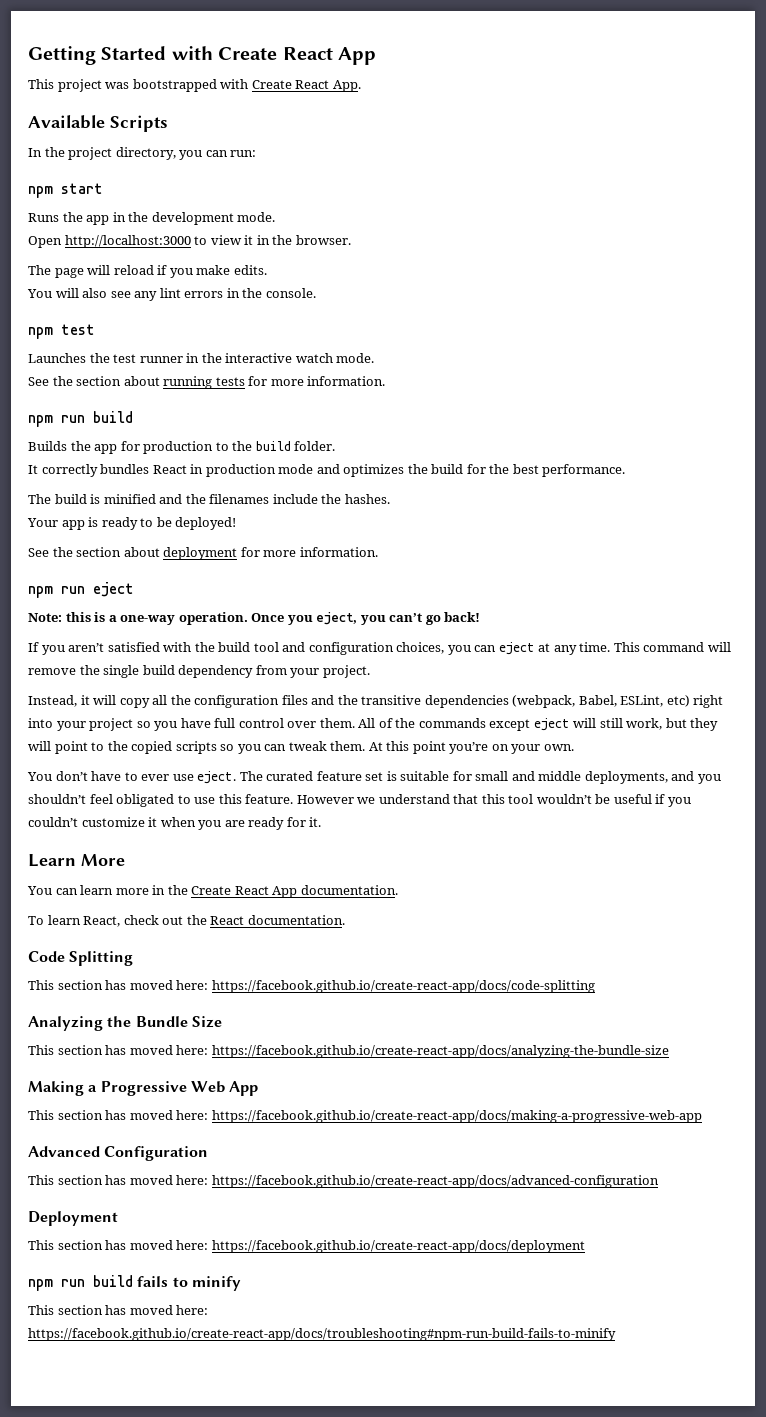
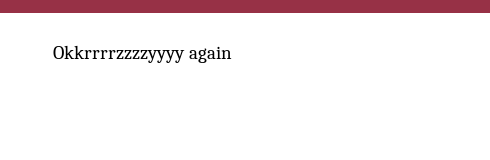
[28,46,376,65] [28,79,361,92] [28,115,168,132] [28,147,257,160] [28,183,103,198] [28,212,276,225] [28,235,351,248] [28,265,267,278] [27,288,316,301] [28,324,95,339] [28,353,375,363] [28,376,386,389] [28,411,133,427] [28,441,336,454] [28,464,626,477] [28,494,390,504] [27,517,237,530] [28,547,378,560] [28,582,134,598] [28,612,481,625] [28,642,731,655] [28,665,370,678] [28,695,724,708] [28,718,719,731] [28,741,574,754] [27,771,721,784] [28,794,691,807] [28,817,322,830] [28,854,125,867] [27,885,398,898] [28,915,345,927] [28,951,134,966] [28,980,595,993] [28,1016,222,1031] [28,1045,669,1058] [28,1081,259,1096] [28,1110,702,1123] [28,1146,209,1161] [28,1175,659,1188] [28,1211,118,1226] [28,1240,585,1253] [28,1275,241,1291] [28,1305,209,1315] [28,1328,616,1341] Getting Started with Create React App // This project was bootstrapped with Create React App. // Available Scripts // In the project directory, you can run: // npm start // Runs the app in the development mode. // Open http://localhost:3000 to view it in the browser. // The page will reload if you make edits. // You will also see any lint errors in the console. // npm test // Launches the test runner in the interactive watch mode. // See the section about running tests for more information. // npm run build // Builds the app for production to the build folder. // It correctly bundles React in production mode and optimizes the build for the best performance. // The build is minified and the filenames include the hashes. // Your app is ready to be deployed! // See the section about deployment for more information. // npm run eject // Note: this is a one-way operation. Once you eject, you can’t go back! // If you aren’t satisfied with the build tool and configuration choices, you can eject at any time. This command will remove the single build dependency from your project. // Instead, it will copy all the configuration files and the transitive dependencies (webpack, Babel, ESLint, etc) right into your project so you have full control over them. All of the commands except eject will still work, but they will point to the copied scripts so you can tweak them. At this point you’re on your own. // You don’t have to ever use eject. The curated feature set is suitable for small and middle deployments, and you shouldn’t feel obligated to use this feature. However we understand that this tool wouldn’t be useful if you couldn’t customize it when you are ready for it. // Learn More // You can learn more in the Create React App documentation. // To learn React, check out the React documentation. // Code Splitting // This section has moved here: https://facebook.github.io/create-react-app/docs/code-splitting // Analyzing the Bundle Size // This section has moved here: https://facebook.github.io/create-react-app/docs/analyzing-the-bundle-size // Making a Progressive Web App // This section has moved here: https://facebook.github.io/create-react-app/docs/making-a-progressive-web-app // Advanced Configuration // This section has moved here: https://facebook.github.io/create-react-app/docs/advanced-configuration // Deployment // This section has moved here: https://facebook.github.io/create-react-app/docs/deployment // npm run build fails to minify // This section has moved here: https://facebook.github.io/create-react-app/docs/troubleshooting#npm-run-build-fails-to-minify -> [53,45,233,63] Okkrrrrzzzzyyyy again

